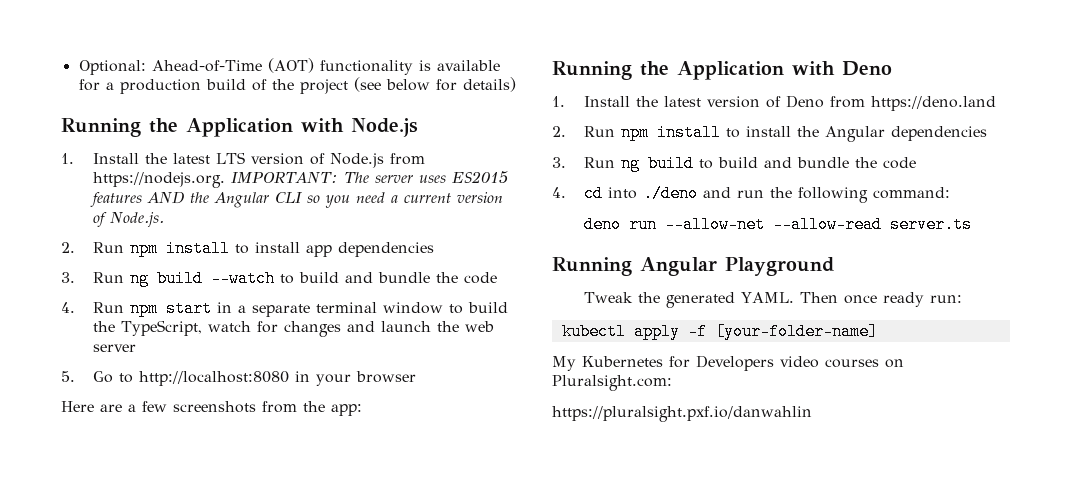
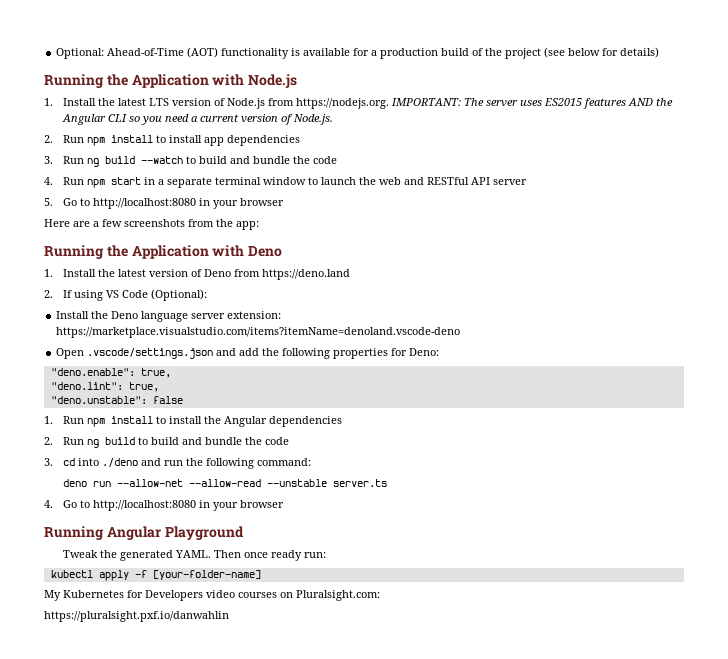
[467,302,508,313] [92,320,494,337] build the TypeScript, watch for changes and launch the web -> [321,177,491,185] launch the web and RESTful API
(566, 131) none -> [63,289,208,301] [56,311,282,322] [56,327,461,338] [56,348,440,359] [50,368,171,378] [50,382,159,392] [50,396,183,404] [44,416,53,424] If using VS Code (Optional): // Install the Deno language server extension: https://marketplace.visualstudio.com/items?itemName=denoland.vscode-deno // Open .vscode/settings.json and add the following properties for Deno: // "deno.enable": true, // "deno.lint": true, // "deno.unstable": false // 1.
[552,157,566,168] 3. -> [44,437,53,445] 2.
[552,187,566,198] 4. -> [44,458,53,466] 3.
(882, 224) none -> [267,479,328,487] --unstable
(972, 224) none -> [44,500,285,511] // 4. Go to http://localhost:8080 in your browser

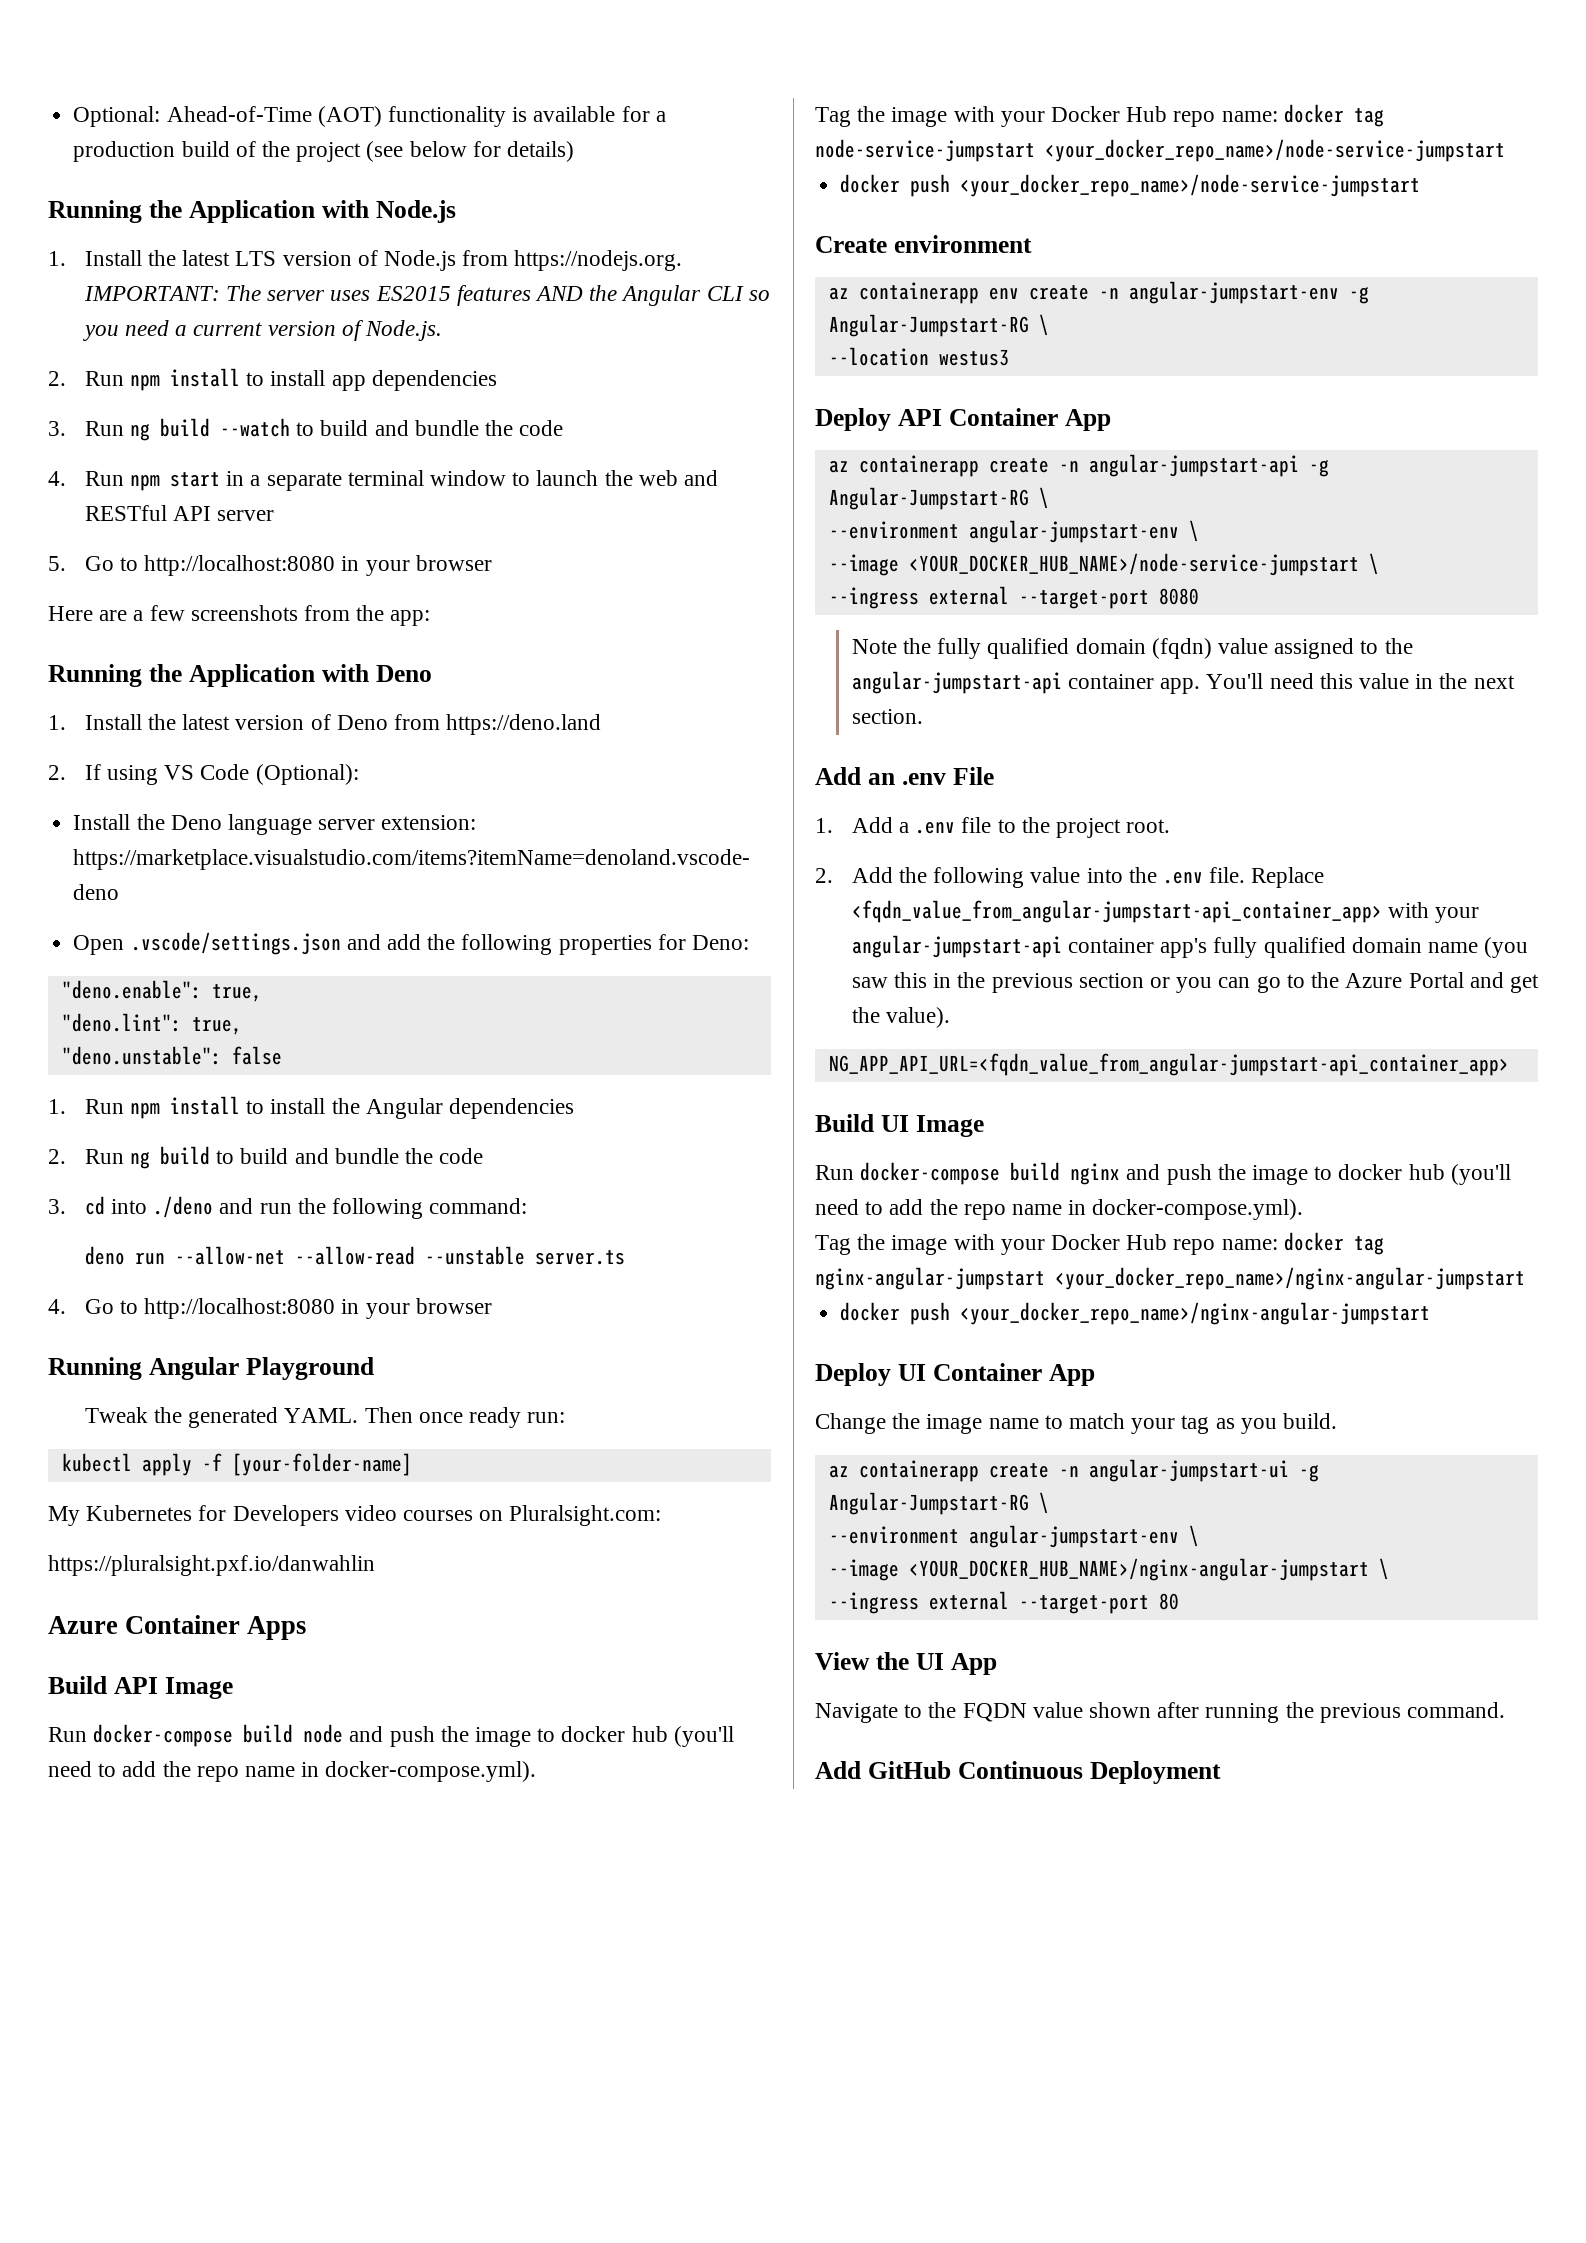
(229, 616) none -> [48,1615,307,1640] [48,1676,233,1699] [48,1724,734,1747] [48,1761,537,1782] [815,104,1384,127] [815,139,1505,162] [840,174,1421,197] [815,235,1032,253] [828,281,1369,304] [828,314,1049,337] [828,347,1009,366] [815,408,1111,431] [828,454,1329,477] [828,487,1049,510] [828,520,1199,543] [828,553,1379,576] [828,586,1199,609] [851,638,1413,659] [851,671,1515,694] [851,709,923,724] [815,767,994,785] [815,817,1171,838] [815,867,1325,888] [851,900,1480,923] [851,935,1529,958] [851,972,1539,993] [851,1007,951,1028] [828,1053,1509,1076] [815,1114,984,1137] [815,1162,1511,1185] [815,1199,1304,1220] [815,1232,1384,1255] [815,1267,1525,1290] [840,1302,1431,1325] [815,1363,1095,1386] [815,1413,1338,1434] [828,1459,1319,1482] [828,1492,1049,1515] [828,1525,1199,1548] [828,1558,1389,1581] [828,1591,1179,1614] [815,1652,997,1675] [815,1702,1506,1723] [815,1761,1221,1784] // Azure Container Apps // Build API Image // Run docker-compose build node and push the image to docker hub (you'll need to add the repo name in docker-compose.yml). // Tag the image with your Docker Hub repo name: docker tag node-service-jumpstart <your_docker_repo_name>/node-service-jumpstart // docker push <your_docker_repo_name>/node-service-jumpstart // Create environment // az containerapp env create -n angular-jumpstart-env -g Angular-Jumpstart-RG \ // --location westus3 // Deploy API Container App // az containerapp create -n angular-jumpstart-api -g Angular-Jumpstart-RG \ // --environment angular-jumpstart-env \ // --image <YOUR_DOCKER_HUB_NAME>/node-service-jumpstart \ // --ingress external --target-port 8080 // Note the fully qualified domain (fqdn) value assigned to the angular-jumpstart-api container app. You'll need this value in the next section. // Add an .env File // 1. Add a .env file to the project root. // 2. Add the following value into the .env file. Replace <fqdn_value_from_angular-jumpstart-api_container_app> with your angular-jumpstart-api container app's fully qualified domain name (you saw this in the previous section or you can go to the Azure Portal and get the value). // NG_APP_API_URL=<fqdn_value_from_angular-jumpstart-api_container_app> // Build UI Image // Run docker-compose build nginx and push the image to docker hub (you'll need to add the repo name in docker-compose.yml). // Tag the image with your Docker Hub repo name: docker tag nginx-angular-jumpstart <your_docker_repo_name>/nginx-angular-jumpstart // docker push <your_docker_repo_name>/nginx-angular-jumpstart // Deploy UI Container App // Change the image name to match your tag as you build. // az containerapp create -n angular-jumpstart-ui -g Angular-Jumpstart-RG \ // --environment angular-jumpstart-env \ // --image <YOUR_DOCKER_HUB_NAME>/nginx-angular-jumpstart \ // --ingress external --target-port 80 // View the UI App // Navigate to the FQDN value shown after running the previous command. // Add GitHub Continuous Deployment

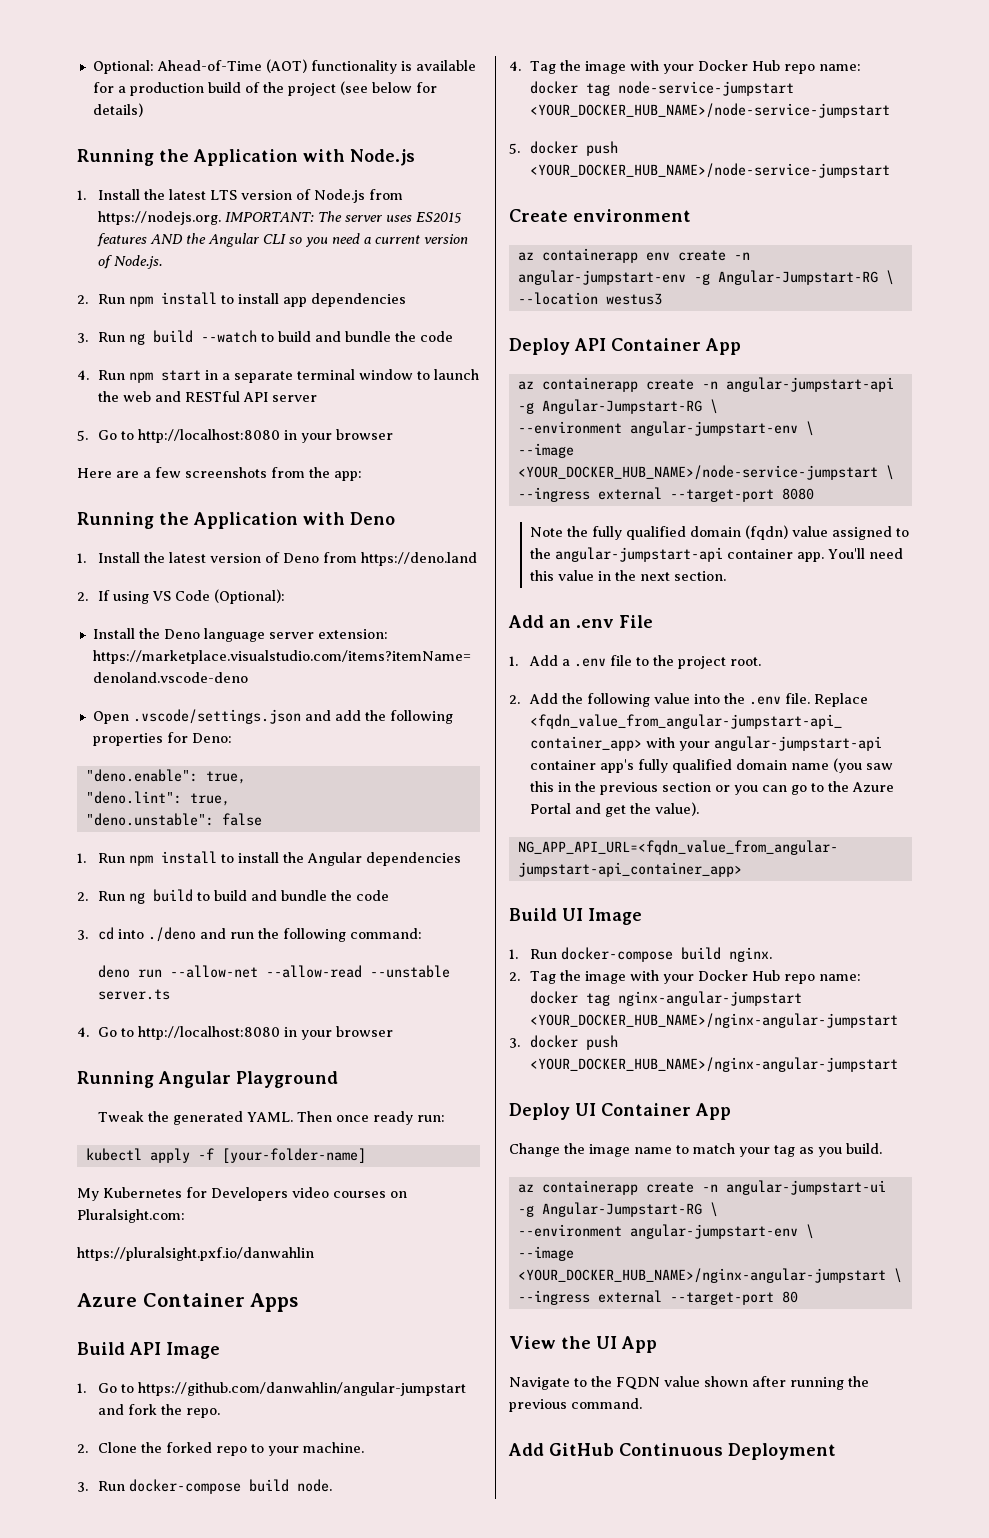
[48,1724,734,1747] [48,1761,537,1782] Run docker-compose build node and push the image to docker hub (you'll need to add the repo name in docker-compose.yml). // -> [77,1382,467,1396] [98,1404,221,1418] [77,1442,365,1456] [77,1479,333,1494] [509,61,521,71] 1. Go to https://github.com/danwahlin/angular-jumpstart and fork the repo. // 2. Clone the forked repo to your machine. // 3. Run docker-compose build node. // 4.
[1045,139,1505,162] [840,174,1421,197] <your_docker_repo_name>/node-service-jumpstart // docker push <your_docker_repo_name>/node-service-jumpstart -> [530,103,891,118] [509,141,619,156] [530,163,891,178] <YOUR_DOCKER_HUB_NAME>/node-service-jumpstart // 5. docker push <YOUR_DOCKER_HUB_NAME>/node-service-jumpstart
[815,1162,1511,1185] [815,1199,1304,1220] Run docker-compose build nginx and push the image to docker hub (you'll need to add the repo name in docker-compose.yml). // -> [509,947,773,962] [509,972,520,981] 1. Run docker-compose build nginx. // 2.
[1055,1267,1525,1290] [840,1302,1431,1325] <your_docker_repo_name>/nginx-angular-jumpstart // docker push <your_docker_repo_name>/nginx-angular-jumpstart -> [530,1013,899,1028] [509,1035,619,1050] [530,1057,899,1072] <YOUR_DOCKER_HUB_NAME>/nginx-angular-jumpstart // 3. docker push <YOUR_DOCKER_HUB_NAME>/nginx-angular-jumpstart

